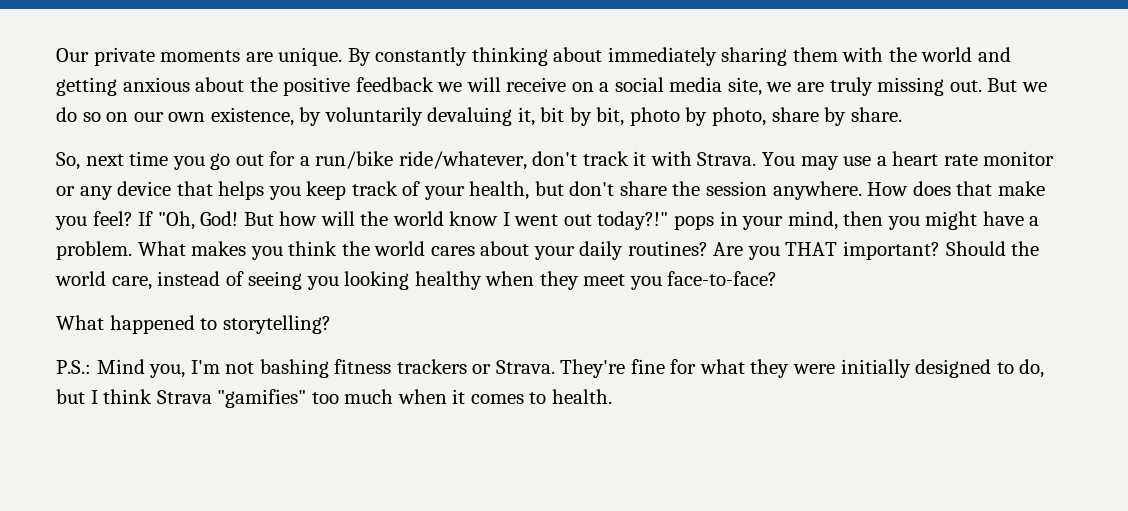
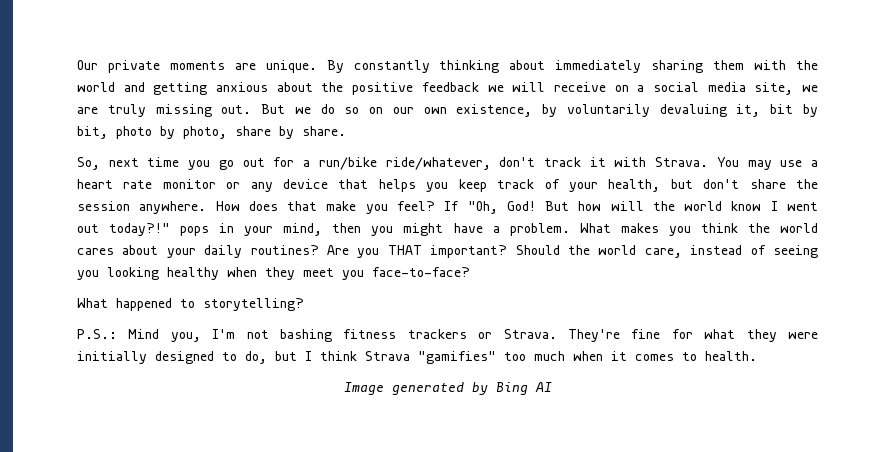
(612, 396) none -> [343,382,552,395] // Image generated by Bing AI

